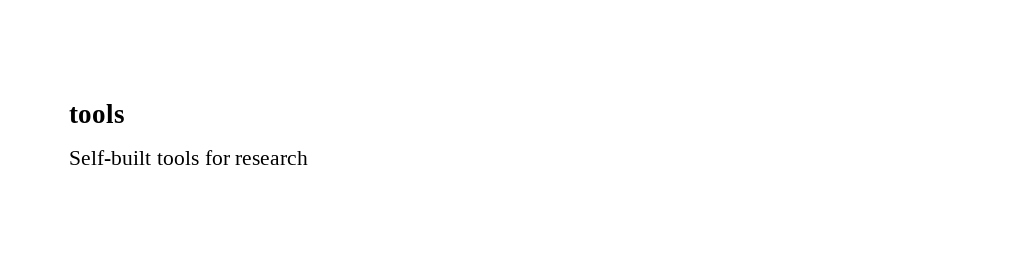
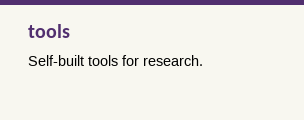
[235,151,309,165] research -> [143,55,203,66] research.

